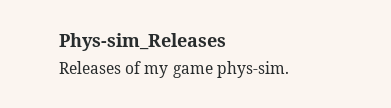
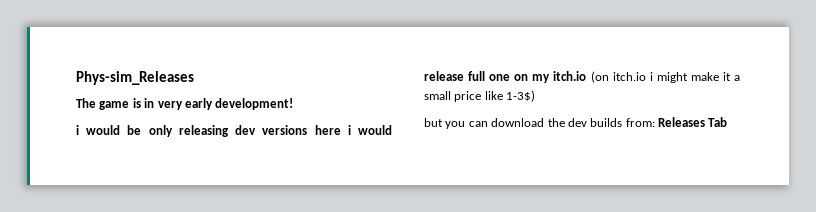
[59,61,289,78] Releases of my game phys-sim. -> [76,98,294,110] [76,125,393,137] [424,71,740,83] [424,90,536,102] [424,117,728,129] The game is in very early development! // i would be only releasing dev versions here i would release full one on my itch.io (on itch.io i might make it a small price like 1-3$) // but you can download the dev builds from: Releases Tab

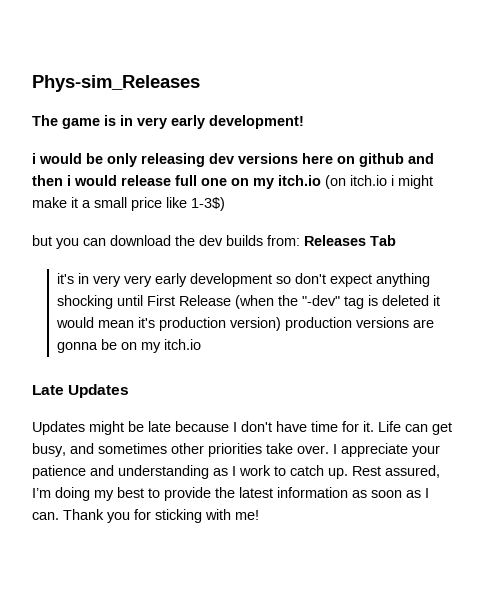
(341, 130) none -> [337,153,434,167] [32,175,63,186] on github and then
(728, 122) none -> [57,273,431,287] [57,295,441,309] [56,317,435,331] [57,339,202,353] [32,384,130,398] [32,421,452,435] [32,443,440,457] [32,465,440,479] [32,487,429,501] [32,509,259,523] // it's in very very early development so don't expect anything shocking until First Release (when the "-dev" tag is deleted it would mean it's production version) production versions are gonna be on my itch.io // Late Updates // Updates might be late because I don't have time for it. Life can get busy, and sometimes other priorities take over. I appreciate your patience and understanding as I work to catch up. Rest assured, I’m doing my best to provide the latest information as soon as I can. Thank you for sticking with me!

